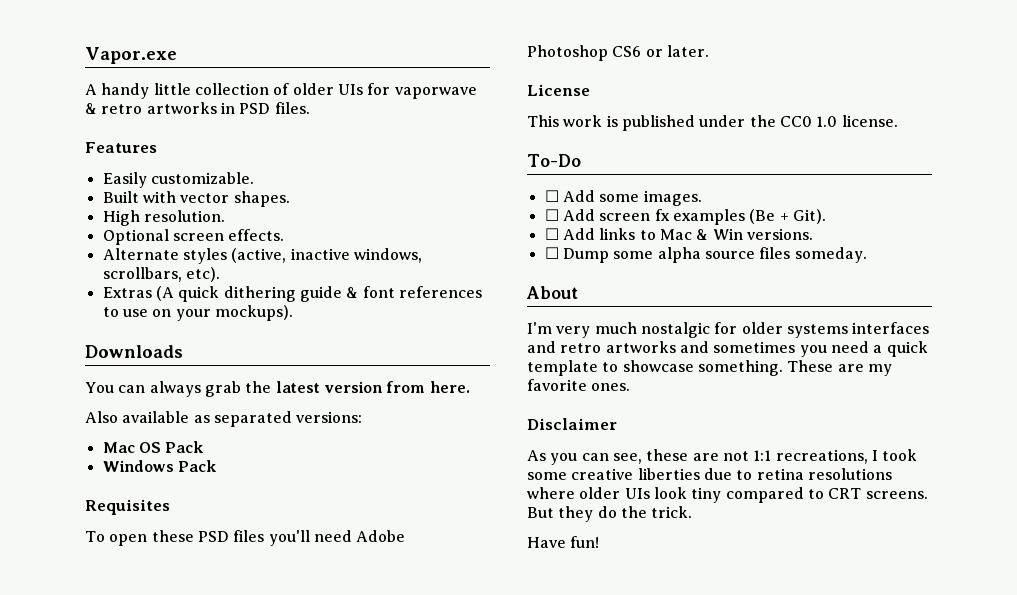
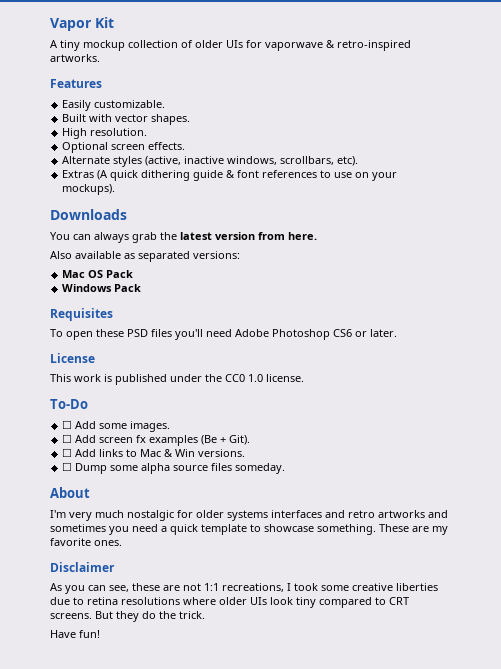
[85,47,177,64] Vapor.exe -> [50,17,114,31] Vapor Kit
[101,83,191,99] handy little -> [60,40,125,51] tiny mockup
[101,102,310,114] retro artworks in PSD files. -> [337,40,411,51] [50,54,100,62] retro-inspired artworks.

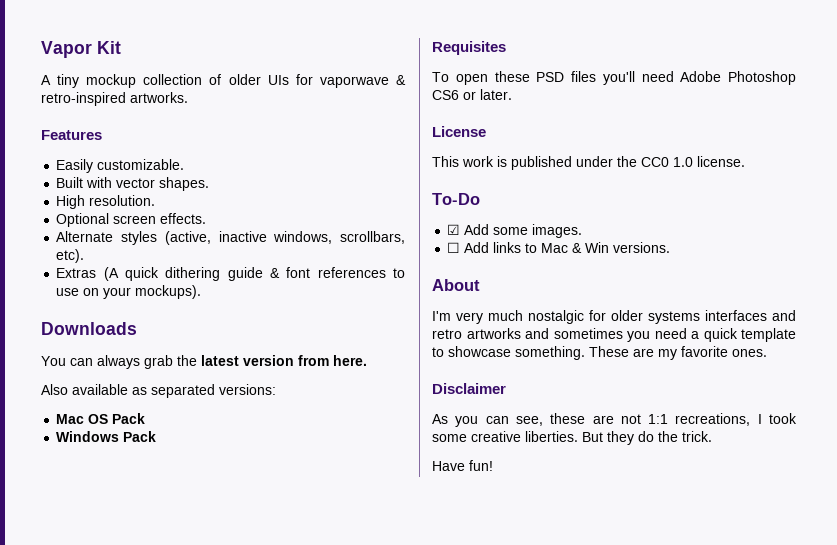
[62,420,73,429] ☐ -> [447,224,461,235] ☑
[62,434,251,446] // ☐ Add screen fx examples (Be + Git). -> (583, 231) none
[62,462,286,474] // ☐ Dump some alpha source files someday. -> (671, 247) none
[396,583,438,591] [50,597,409,608] [50,613,92,619] liberties due to retina resolutions where older UIs look tiny compared to CRT screens. -> [525,431,578,442] liberties.

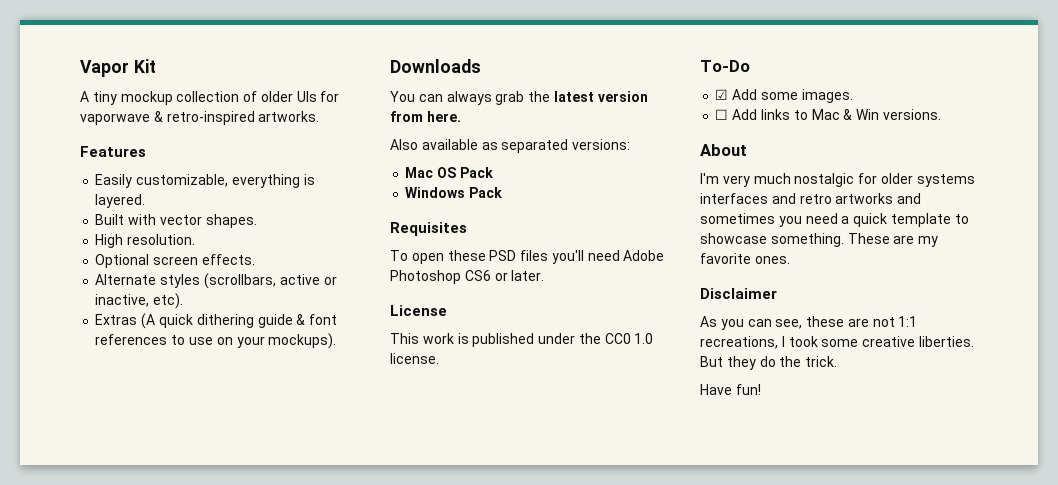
[97,159,185,170] customizable. -> [136,174,315,188] [95,194,146,208] customizable, everything is layered.
[164,231,405,245] (active, inactive windows, scrollbars, -> [203,273,337,289] [95,294,150,307] (scrollbars, active or inactive,

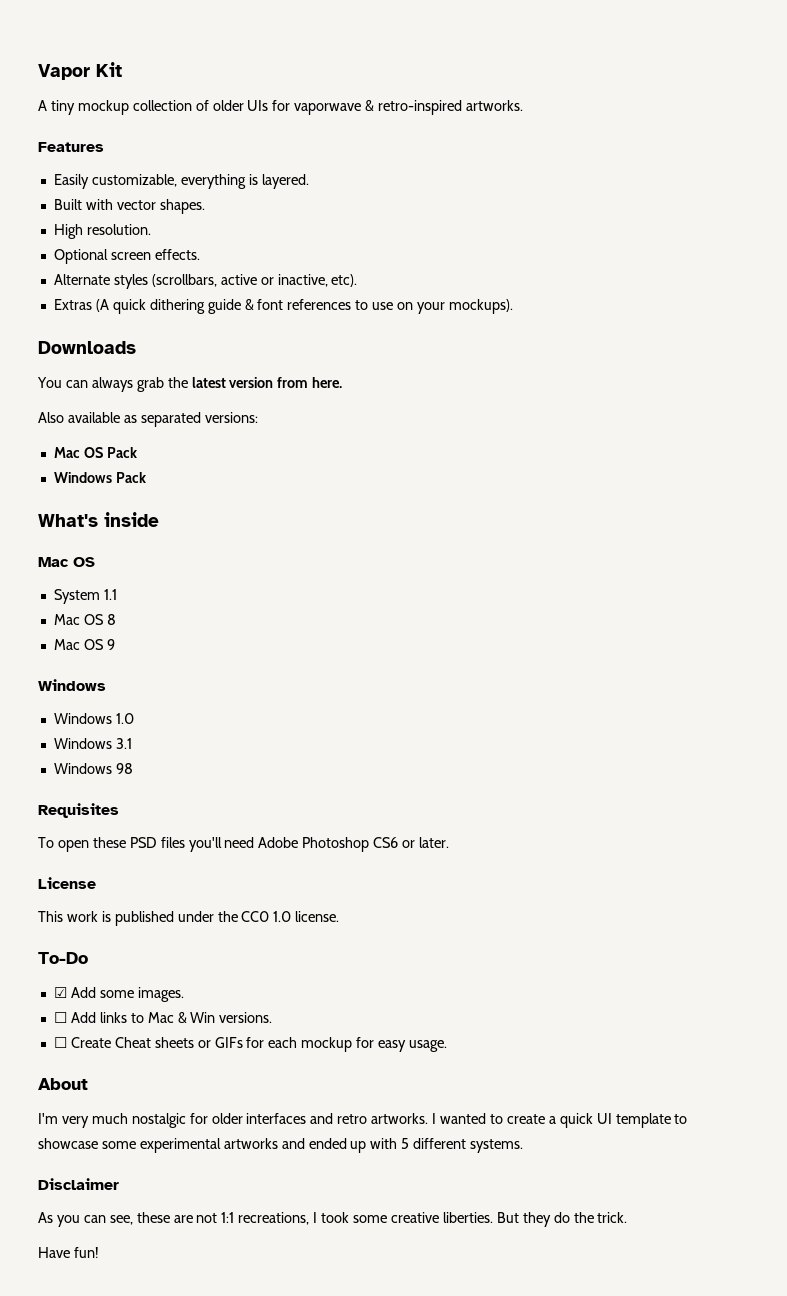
(503, 192) none -> [38,512,159,527] [38,557,95,567] [53,589,117,604] [53,614,116,625] [53,639,115,650] [38,679,106,691] [53,713,134,724] [53,738,132,749] [53,763,133,774] // What's inside // Mac OS // System 1.1 // Mac OS 8 // Mac OS 9 // Windows // Windows 1.0 // Windows 3.1 // Windows 98
(941, 114) none -> [53,1037,448,1052] // ☐ Create Cheat sheets or GIFs for each mockup for easy usage.
[916,174,975,187] systems -> (243, 1118) none
[835,193,922,204] [700,213,838,227] artworks and sometimes you need -> [371,1113,545,1124] artworks. I wanted to create
(888, 220) none -> [596,1113,612,1124] UI
[770,233,939,247] [700,253,790,264] something. These are my favorite ones. -> [101,1138,524,1153] some experimental artworks and ended up with 5 different systems.

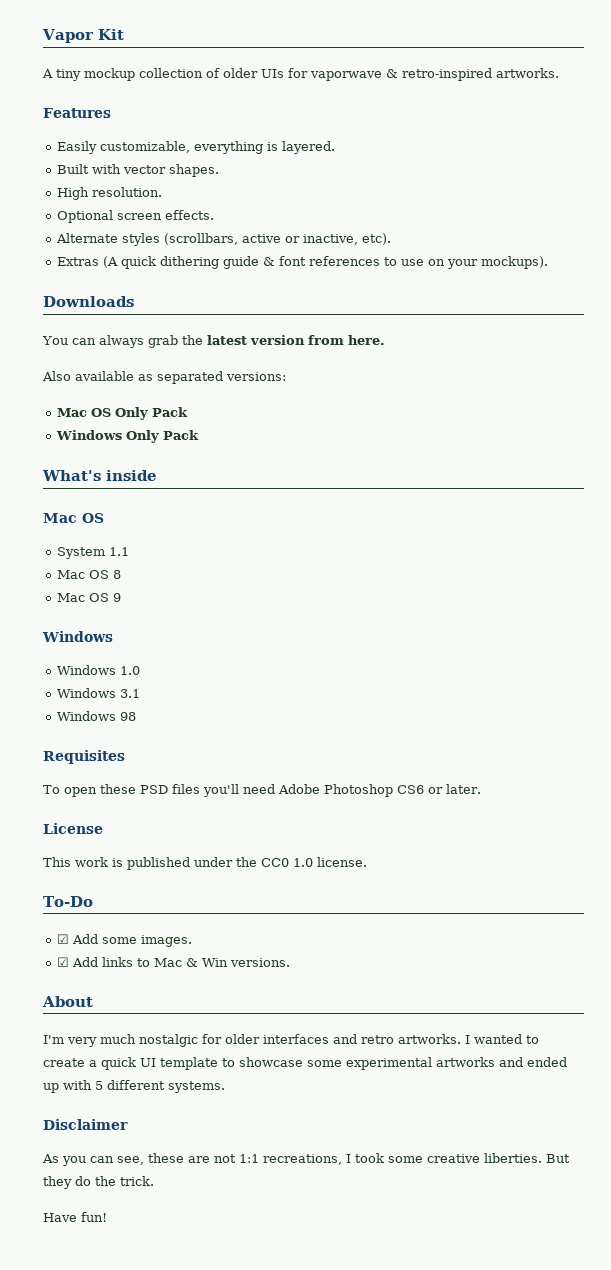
(103, 452) none -> [115,407,149,420] Only
(112, 477) none -> [126,430,160,443] Only
[53,1012,67,1023] ☐ -> [57,957,70,967] ☑
[53,1037,448,1052] // ☐ Create Cheat sheets or GIFs for each mockup for easy usage. -> (291, 962) none

